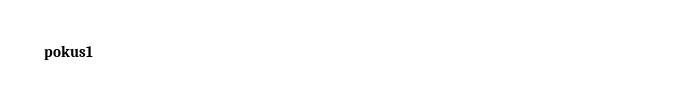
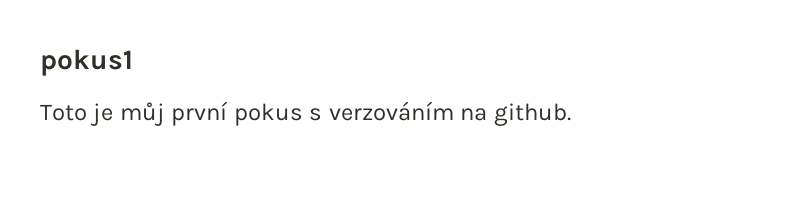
(93, 52) none -> [40,101,571,126] // Toto je můj první pokus s verzováním na github.

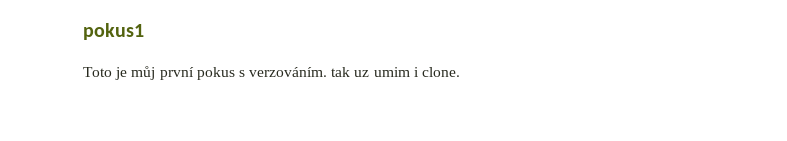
[328,101,571,126] verzováním na github. -> [249,67,461,77] verzováním. tak uz umim i clone.

